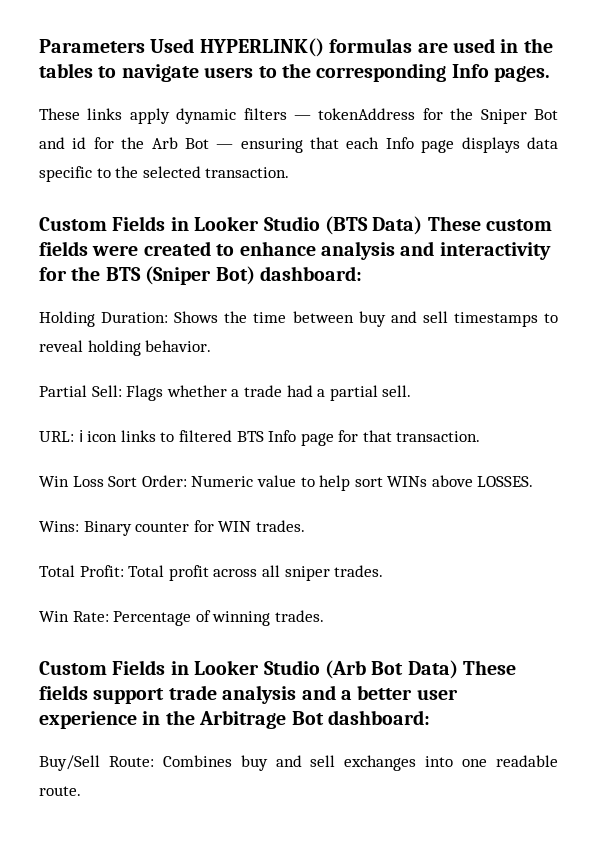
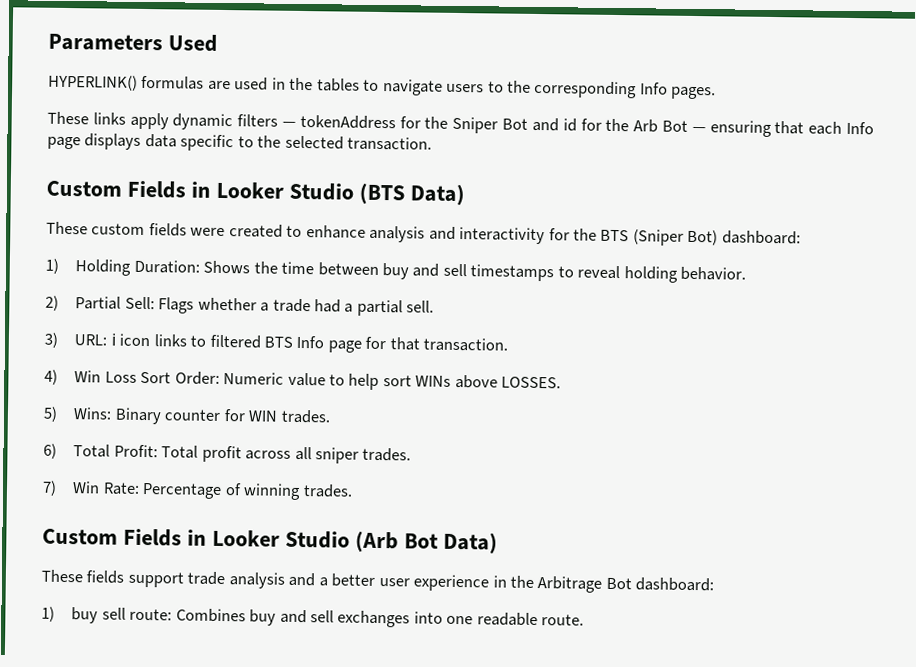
(195, 45) none -> (218, 43) //
(423, 225) none -> (465, 194) //
(362, 273) none -> [45,258,59,274] 1)
(212, 346) none -> [45,295,59,311] 2)
(412, 391) none -> [44,332,58,348] 3)
(481, 436) none -> [44,369,58,385] 4)
(534, 481) none -> [43,406,58,422] 5)
(305, 526) none -> [43,443,57,459] 6)
(384, 571) none -> [42,480,57,496] 7)
(458, 669) none -> (498, 542) //
[39,755,154,771] Buy/Sell Route: -> [41,606,173,624] 1) buy sell route:

